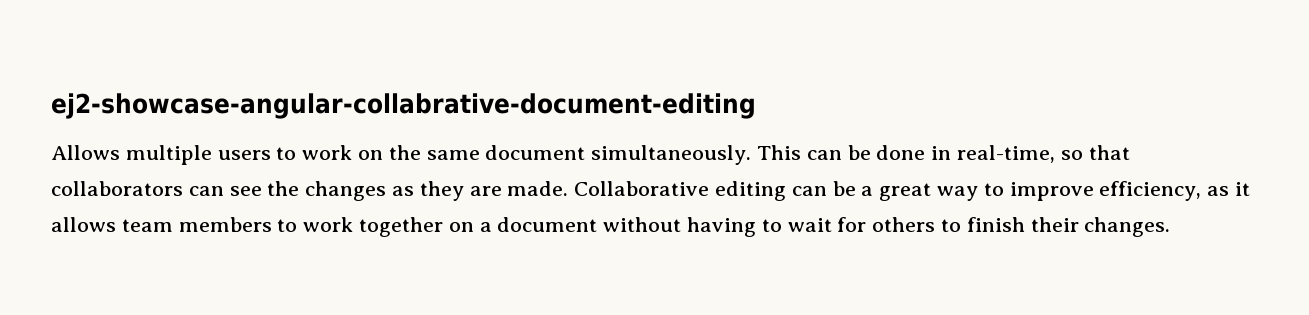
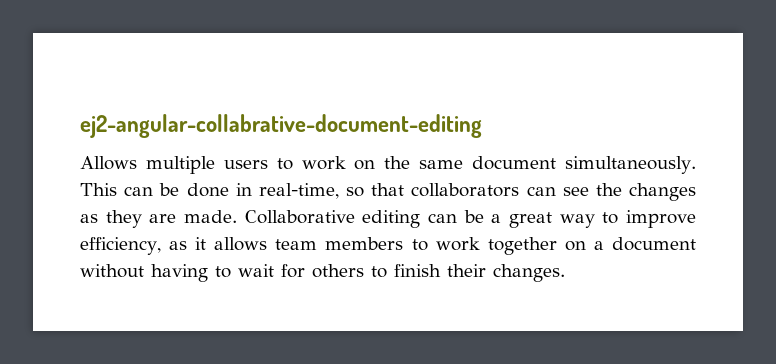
[51,93,756,119] ej2-showcase-angular-collabrative-document-editing -> [80,114,482,138] ej2-angular-collabrative-document-editing

